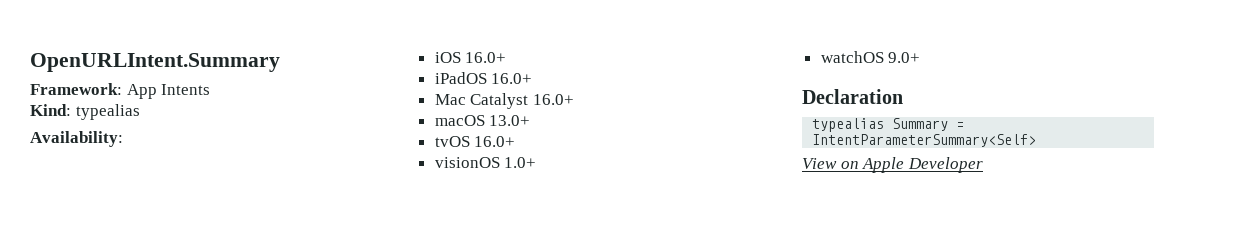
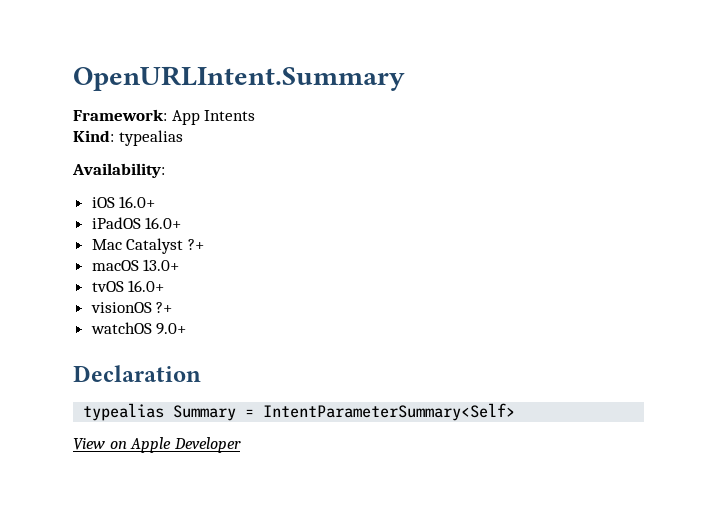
[532,94,574,105] 16.0+ -> [187,239,204,250] ?+
[504,157,537,168] 1.0+ -> [156,302,173,313] ?+

